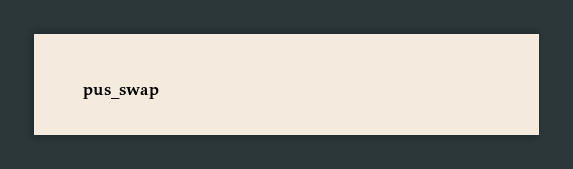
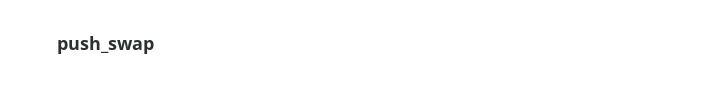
[83,86,159,99] pus_swap -> [57,36,154,54] push_swap

